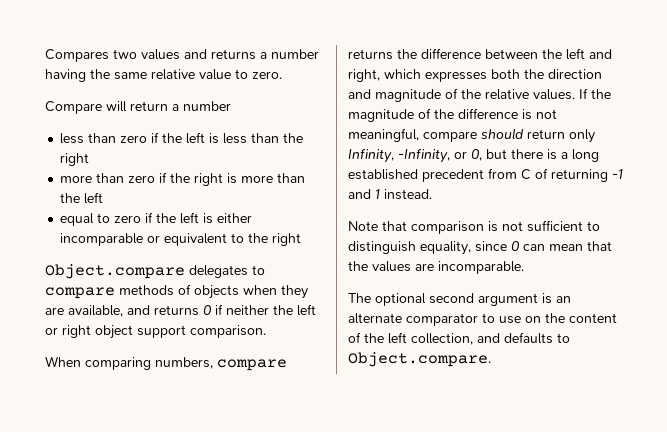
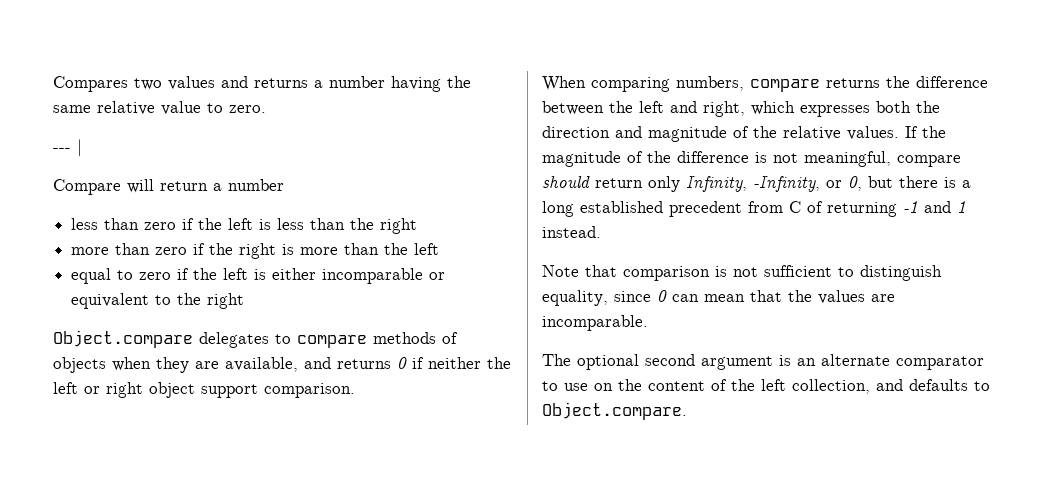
(282, 75) none -> [53,139,82,157] // --- |

